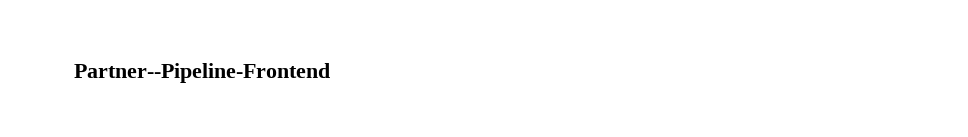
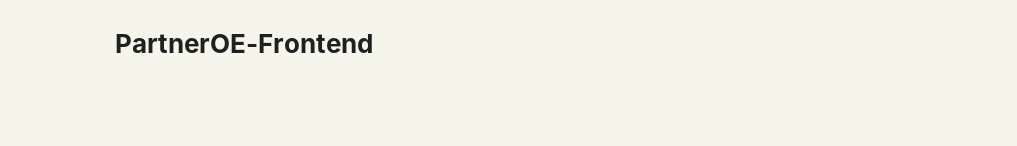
[74,63,330,83] Partner--Pipeline-Frontend -> [115,34,373,53] PartnerOE-Frontend

